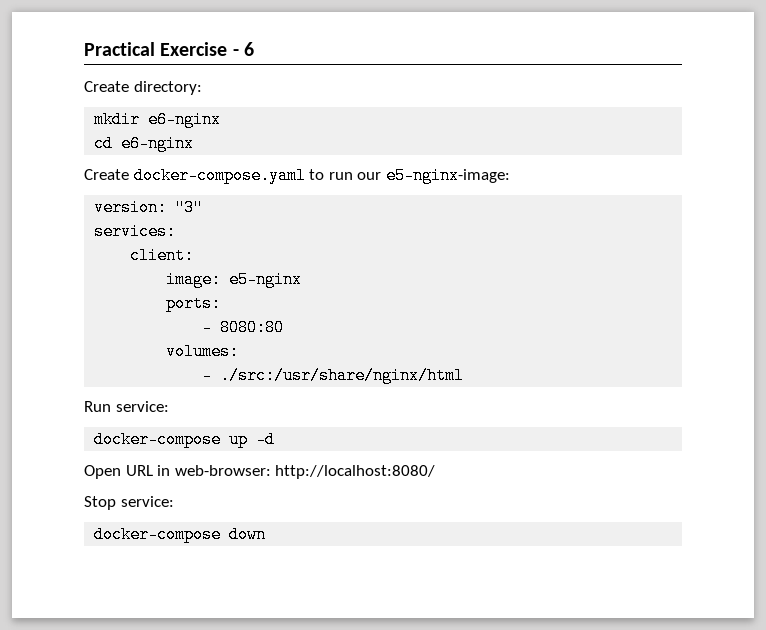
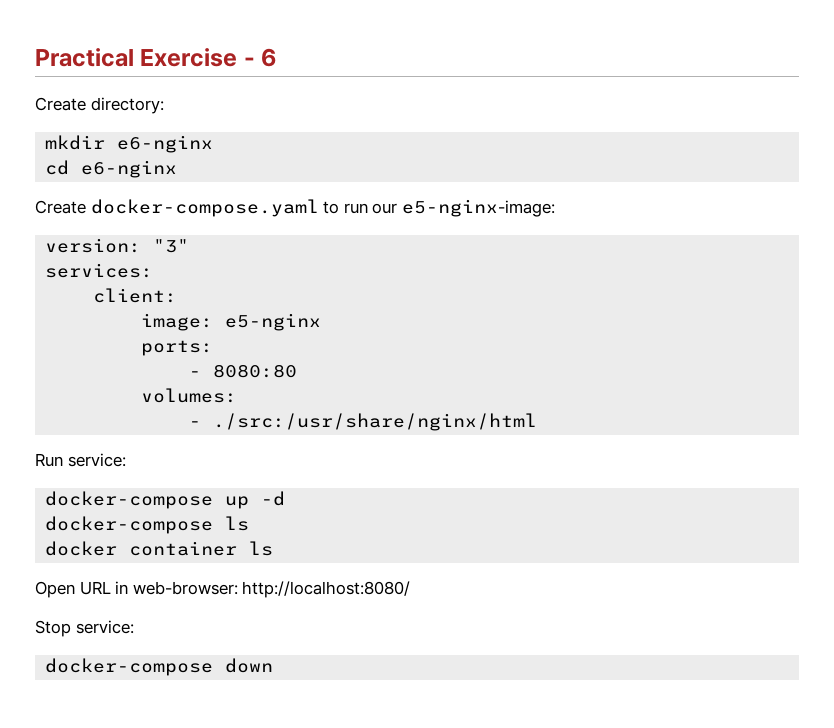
(276, 439) none -> [45,516,250,534] [45,541,274,556] // docker-compose ls // docker container ls

